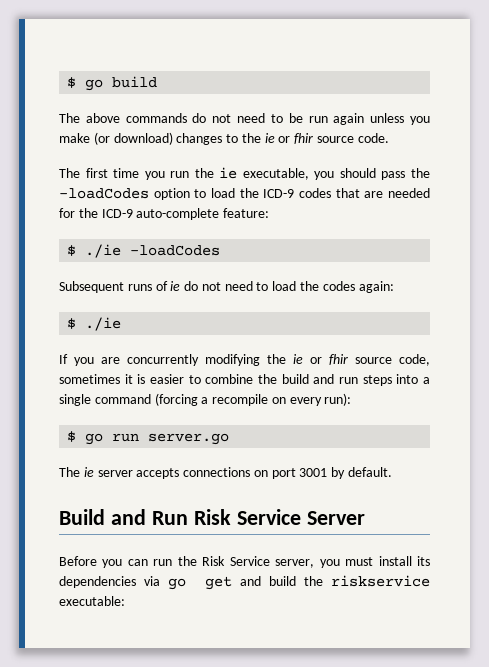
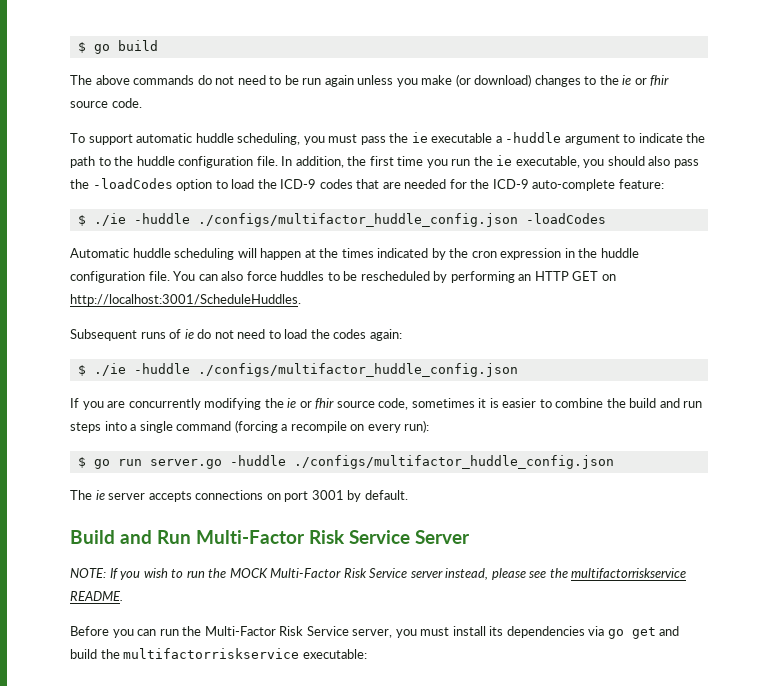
[59,168,80,178] The -> [70,132,706,145] [70,156,367,168] To support automatic huddle scheduling, you must pass the ie executable a -huddle argument to indicate the path to the huddle configuration file. In addition, the
(376, 173) none -> [648,156,671,166] also
[130,245,221,256] -loadCodes -> [133,213,606,227] [70,248,639,260] [70,271,616,283] [70,294,301,306] -huddle ./configs/multifactor_huddle_config.json -loadCodes // Automatic huddle scheduling will happen at the times indicated by the cron expression in the huddle configuration file. You can also force huddles to be rescheduled by performing an HTTP GET on http://localhost:3001/ScheduleHuddles.
(122, 324) none -> [133,363,518,377] -huddle ./configs/multifactor_huddle_config.json
(230, 439) none -> [229,455,614,469] -huddle ./configs/multifactor_huddle_config.json
(188, 518) none -> [196,530,305,544] Multi-Factor
(365, 518) none -> [70,568,687,580] [70,591,123,601] // NOTE: If you wish to run the MOCK Multi-Factor Risk Service server instead, please see the multifactorriskservice README.
(197, 561) none -> [204,626,276,636] Multi-Factor
[331,575,431,587] riskservice -> [123,648,300,659] multifactorriskservice

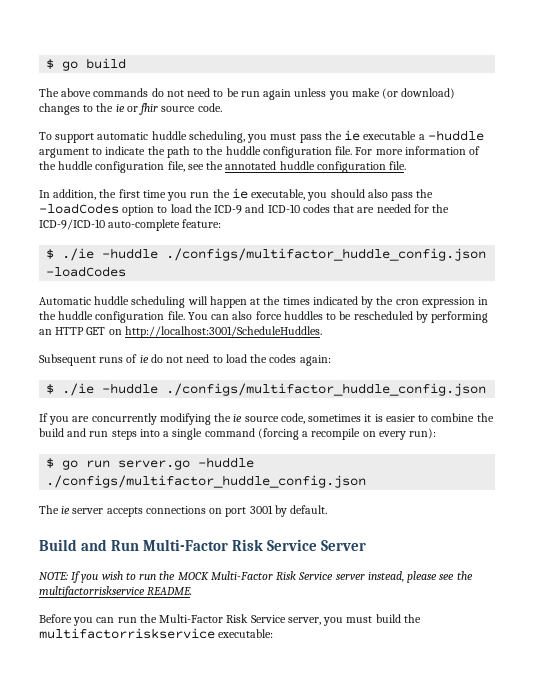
(278, 161) none -> [355,146,481,155] [39,161,407,173] For more information of the huddle configuration file, see the annotated huddle configuration file. //
(317, 184) none -> [245,204,300,213] and ICD-10
[492,179,529,189] ICD-9 -> [39,219,105,230] ICD-9/ICD-10
[299,398,335,409] or fhir -> (243, 418) none
[452,626,680,639] install its dependencies via go get and -> (373, 619) none

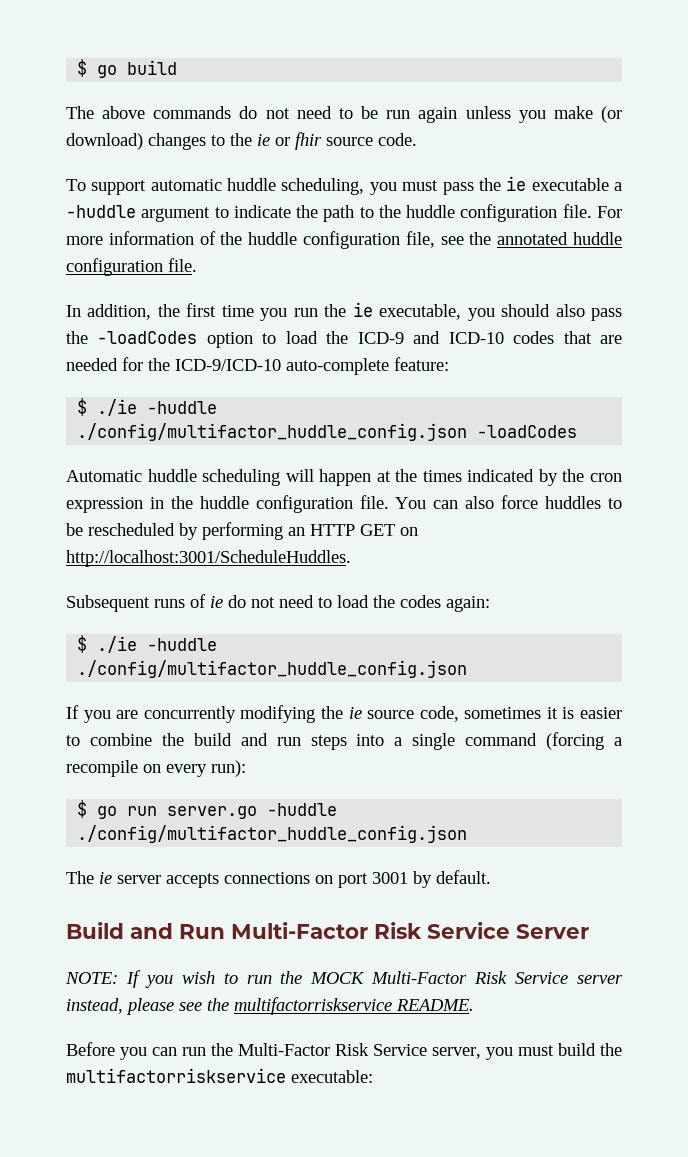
[166,248,487,261] ./configs/multifactor_huddle_config.json -> [77,423,468,441] ./config/multifactor_huddle_config.json
[166,383,487,396] ./configs/multifactor_huddle_config.json -> [77,660,468,678] ./config/multifactor_huddle_config.json
[46,475,367,488] ./configs/multifactor_huddle_config.json -> [77,825,468,843] ./config/multifactor_huddle_config.json

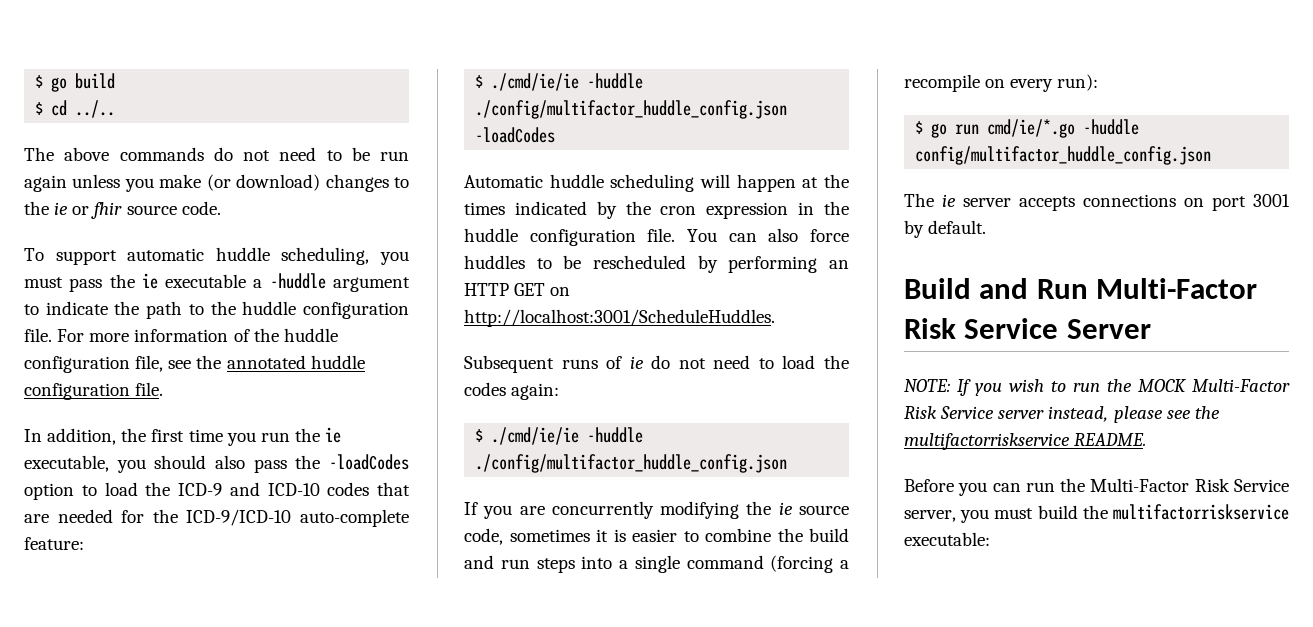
(178, 67) none -> [35,100,116,118] // $ cd ../..
[97,399,138,416] ./ie -> [491,73,580,91] ./cmd/ie/ie
[97,636,138,653] ./ie -> [491,427,580,445] ./cmd/ie/ie
[167,803,338,819] [77,825,468,843] server.go -huddle ./config/multifactor_huddle_config.json -> [987,119,1140,138] [915,146,1212,165] cmd/ie/*.go -huddle config/multifactor_huddle_config.json

